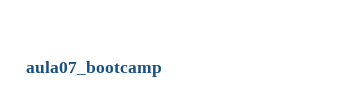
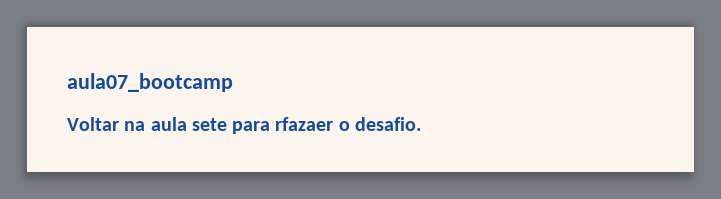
(162, 69) none -> [67,117,421,134] // Voltar na aula sete para rfazaer o desafio.

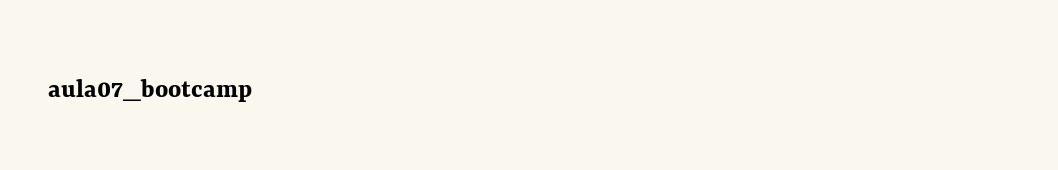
[67,117,421,134] // Voltar na aula sete para rfazaer o desafio. -> (252, 90) none

